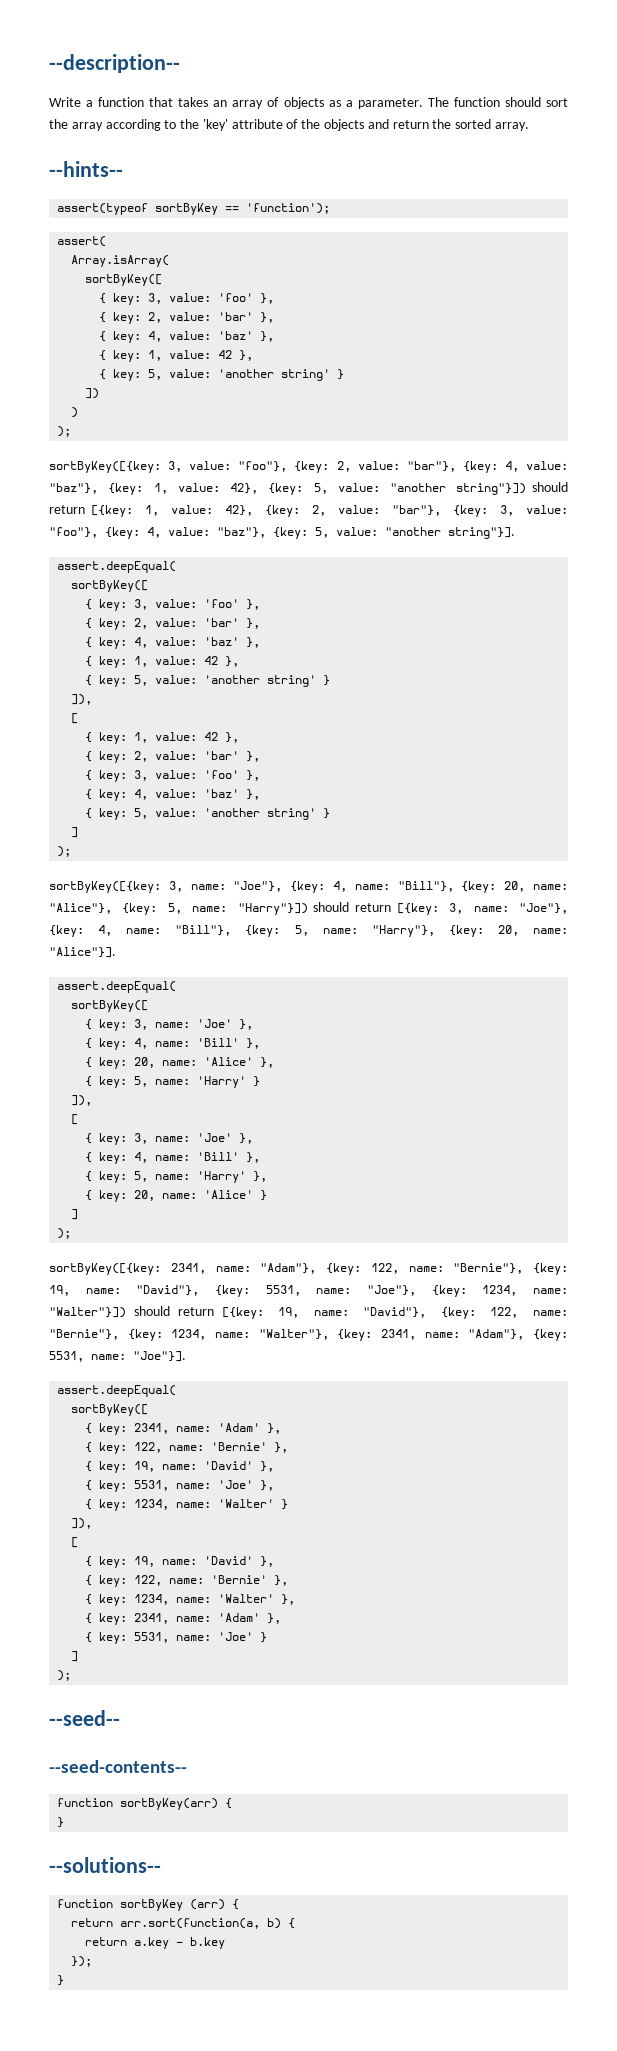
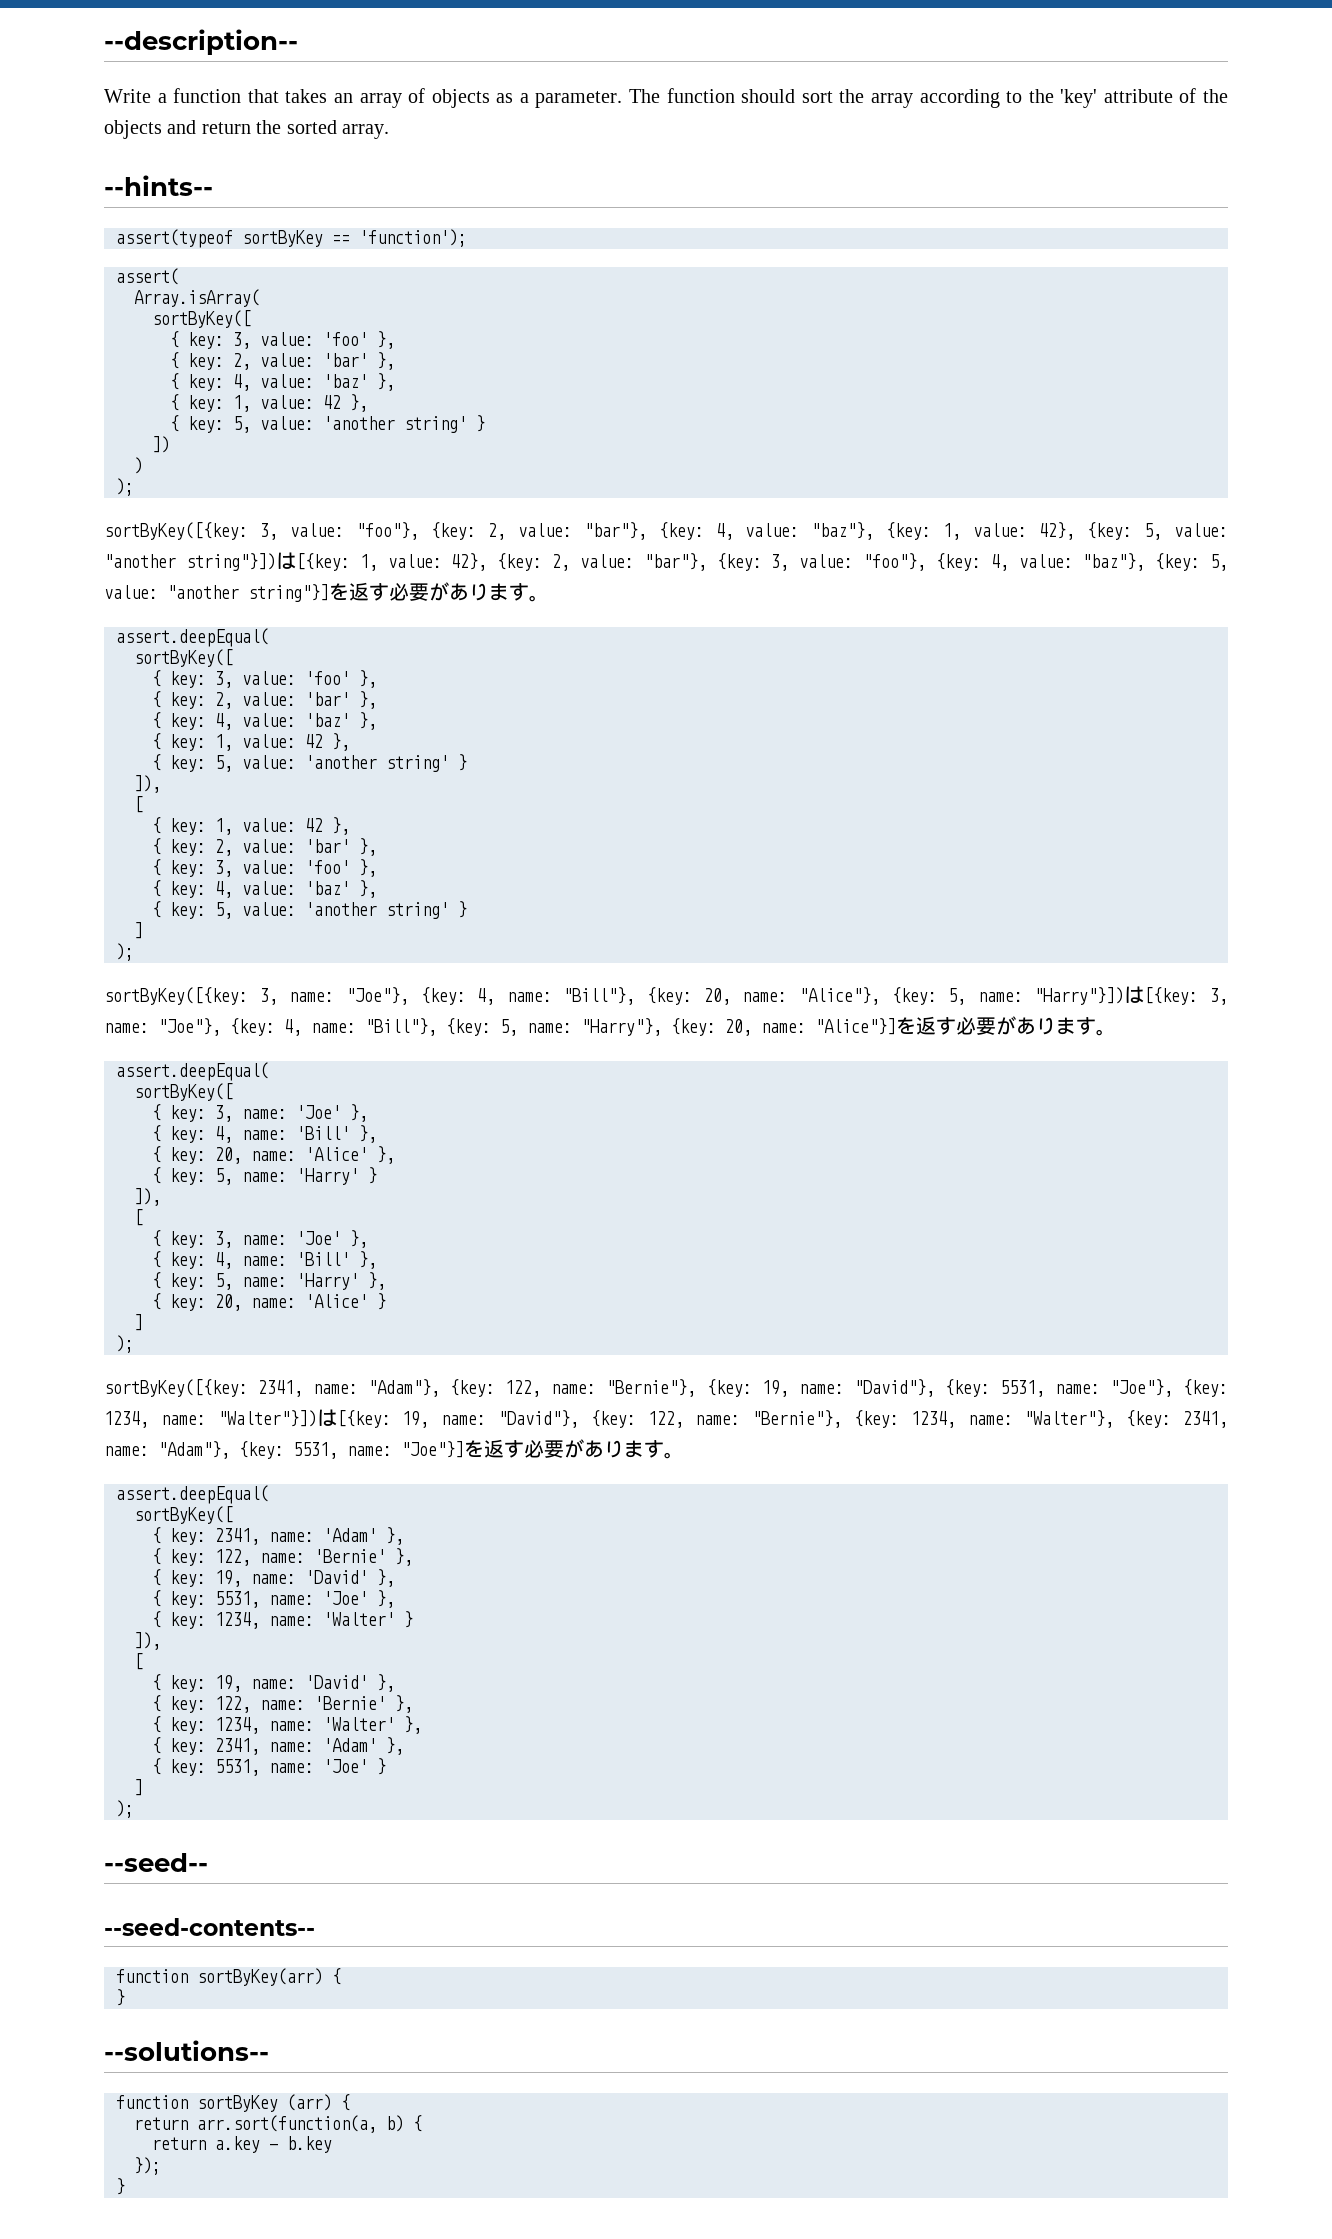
[532,482,568,492] [49,505,85,514] should return -> [275,552,296,570] は
[448,527,515,539] string"}]. -> [248,582,549,602] string"}]を返す必要があります。
[313,902,392,912] should return -> [1124,986,1145,1004] は
[49,947,116,958] "Alice"}]. -> [815,1016,1116,1036] "Alice"}]を返す必要があります。
[133,1306,214,1316] should return -> [316,1409,337,1427] は
[133,1351,186,1362] "Joe"}]. -> [401,1439,684,1459] "Joe"}]を返す必要があります。

